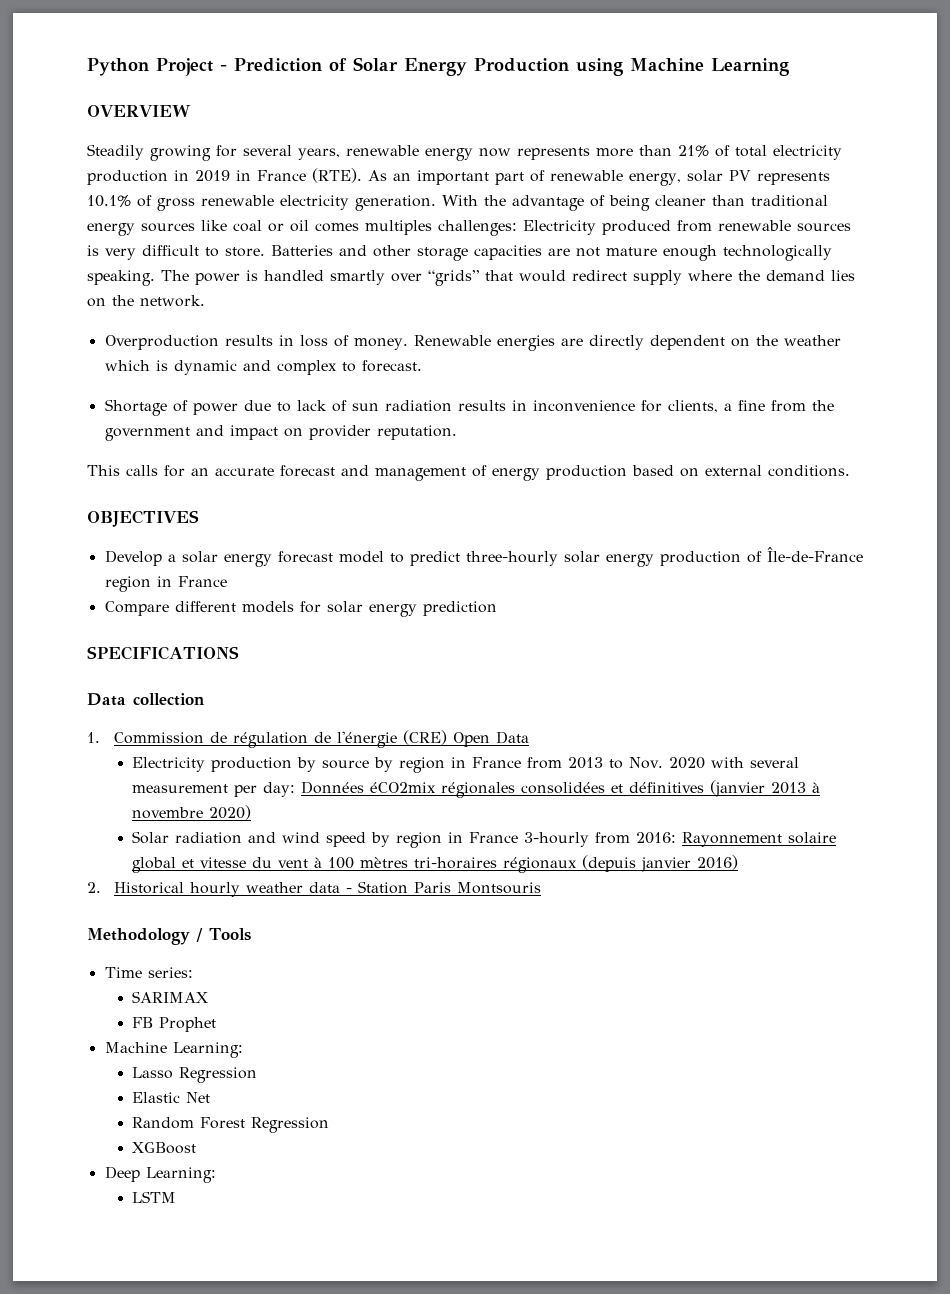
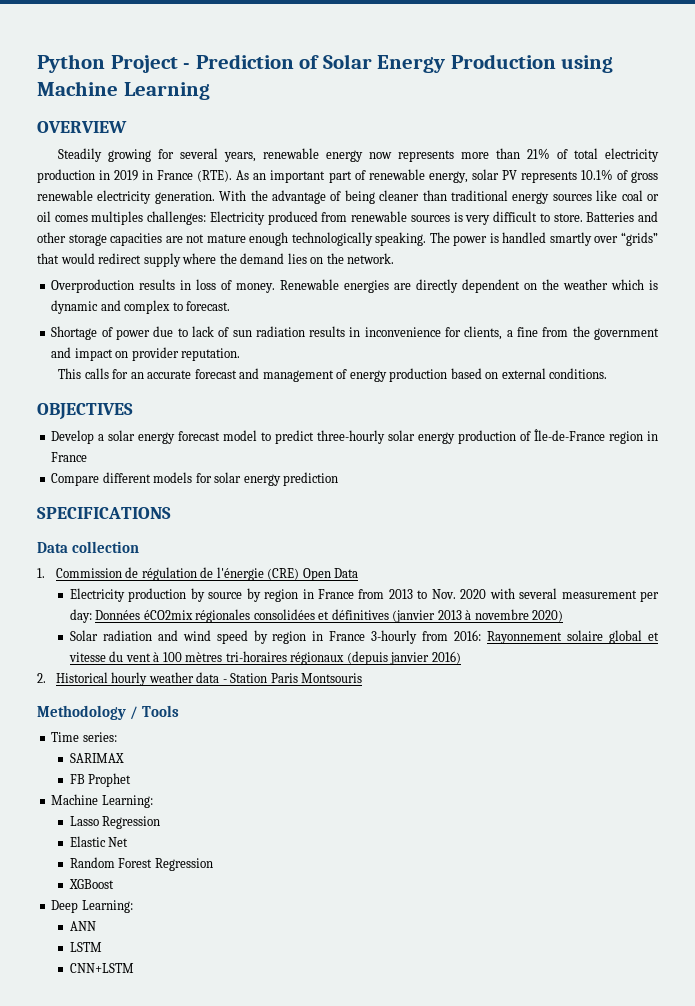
(216, 1175) none -> [69,921,96,931] // ANN
(176, 1197) none -> [69,963,134,973] // CNN+LSTM

